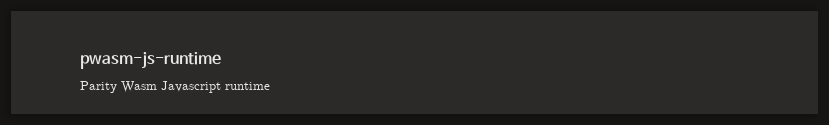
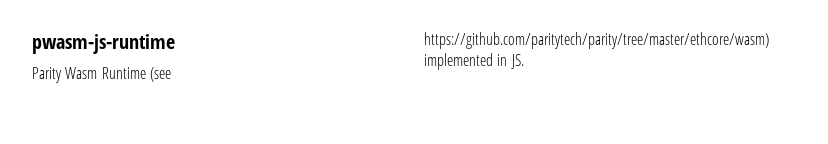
[161,81,270,93] Javascript runtime -> [101,67,171,82] [424,32,769,49] [424,53,524,70] Runtime (see https://github.com/paritytech/parity/tree/master/ethcore/wasm) implemented in JS.

